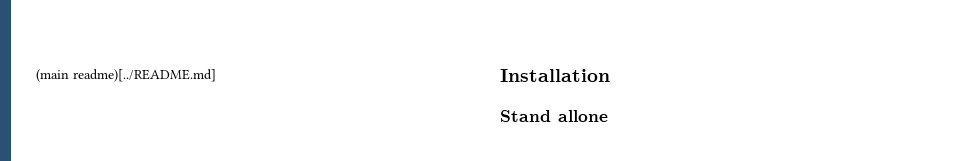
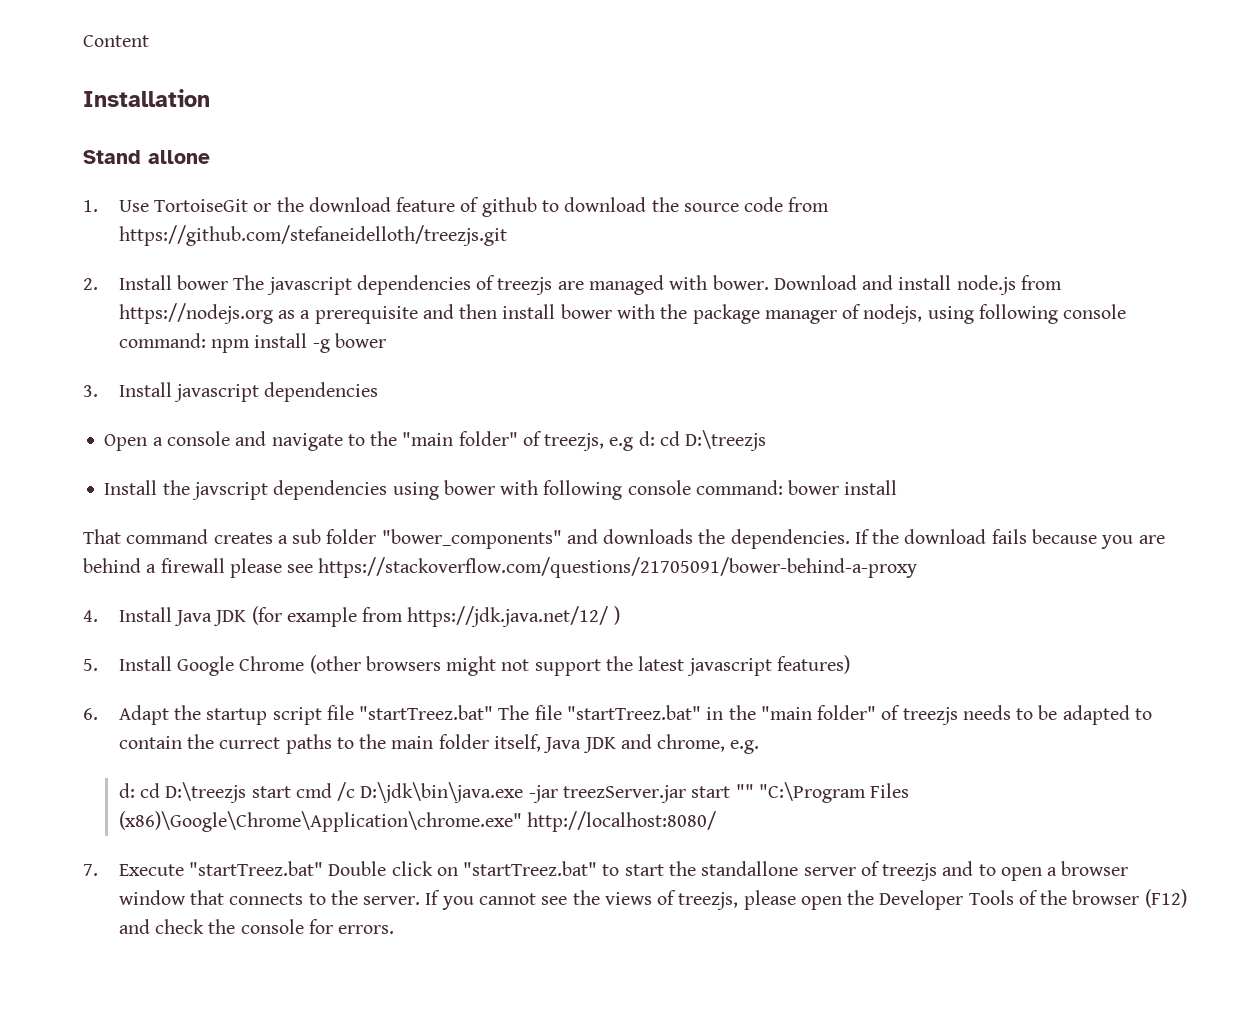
[36,69,216,82] (main readme)[../README.md] -> [83,35,149,47] Content
(608, 116) none -> [83,197,830,217] [118,225,507,246] [83,275,1062,295] [118,303,1127,324] [118,333,386,353] [83,382,379,402] [104,430,767,451] [104,480,898,500] [83,529,1165,549] [83,557,918,578] [83,606,620,627] [83,655,850,676] [83,705,1152,725] [118,734,760,754] [118,782,910,803] [118,811,717,832] [83,861,1129,881] [118,889,1187,910] [118,919,395,934] // 1. Use TortoiseGit or the download feature of github to download the source code from https://github.com/stefaneidelloth/treezjs.git // 2. Install bower The javascript dependencies of treezjs are managed with bower. Download and install node.js from https://nodejs.org as a prerequisite and then install bower with the package manager of nodejs, using following console command: npm install -g bower // 3. Install javascript dependencies // Open a console and navigate to the "main folder" of treezjs, e.g d: cd D:\treezjs // Install the javscript dependencies using bower with following console command: bower install // That command creates a sub folder "bower_components" and downloads the dependencies. If the download fails because you are behind a firewall please see https://stackoverflow.com/questions/21705091/bower-behind-a-proxy // 4. Install Java JDK (for example from https://jdk.java.net/12/ ) // 5. Install Google Chrome (other browsers might not support the latest javascript features) // 6. Adapt the startup script file "startTreez.bat" The file "startTreez.bat" in the "main folder" of treezjs needs to be adapted to contain the currect paths to the main folder itself, Java JDK and chrome, e.g. // d: cd D:\treezjs start cmd /c D:\jdk\bin\java.exe -jar treezServer.jar start "" "C:\Program Files (x86)\Google\Chrome\Application\chrome.exe" http://localhost:8080/ // 7. Execute "startTreez.bat" Double click on "startTreez.bat" to start the standallone server of treezjs and to open a browser window that connects to the server. If you cannot see the views of treezjs, please open the Developer Tools of the browser (F12) and check the console for errors.

